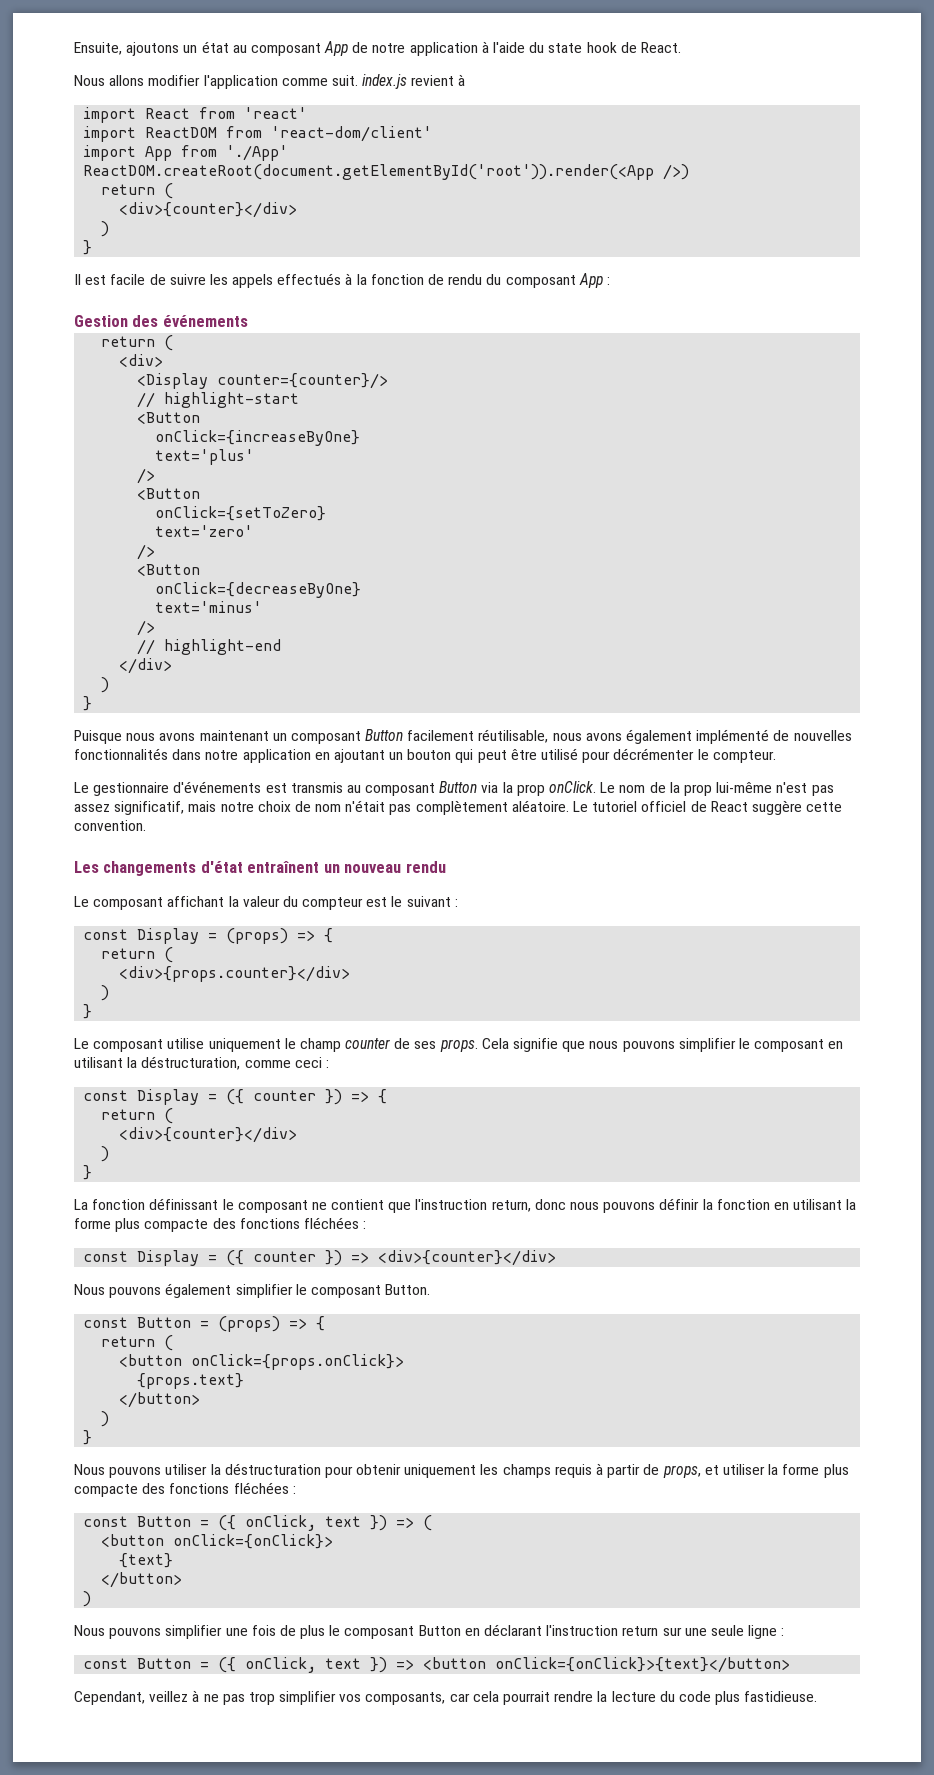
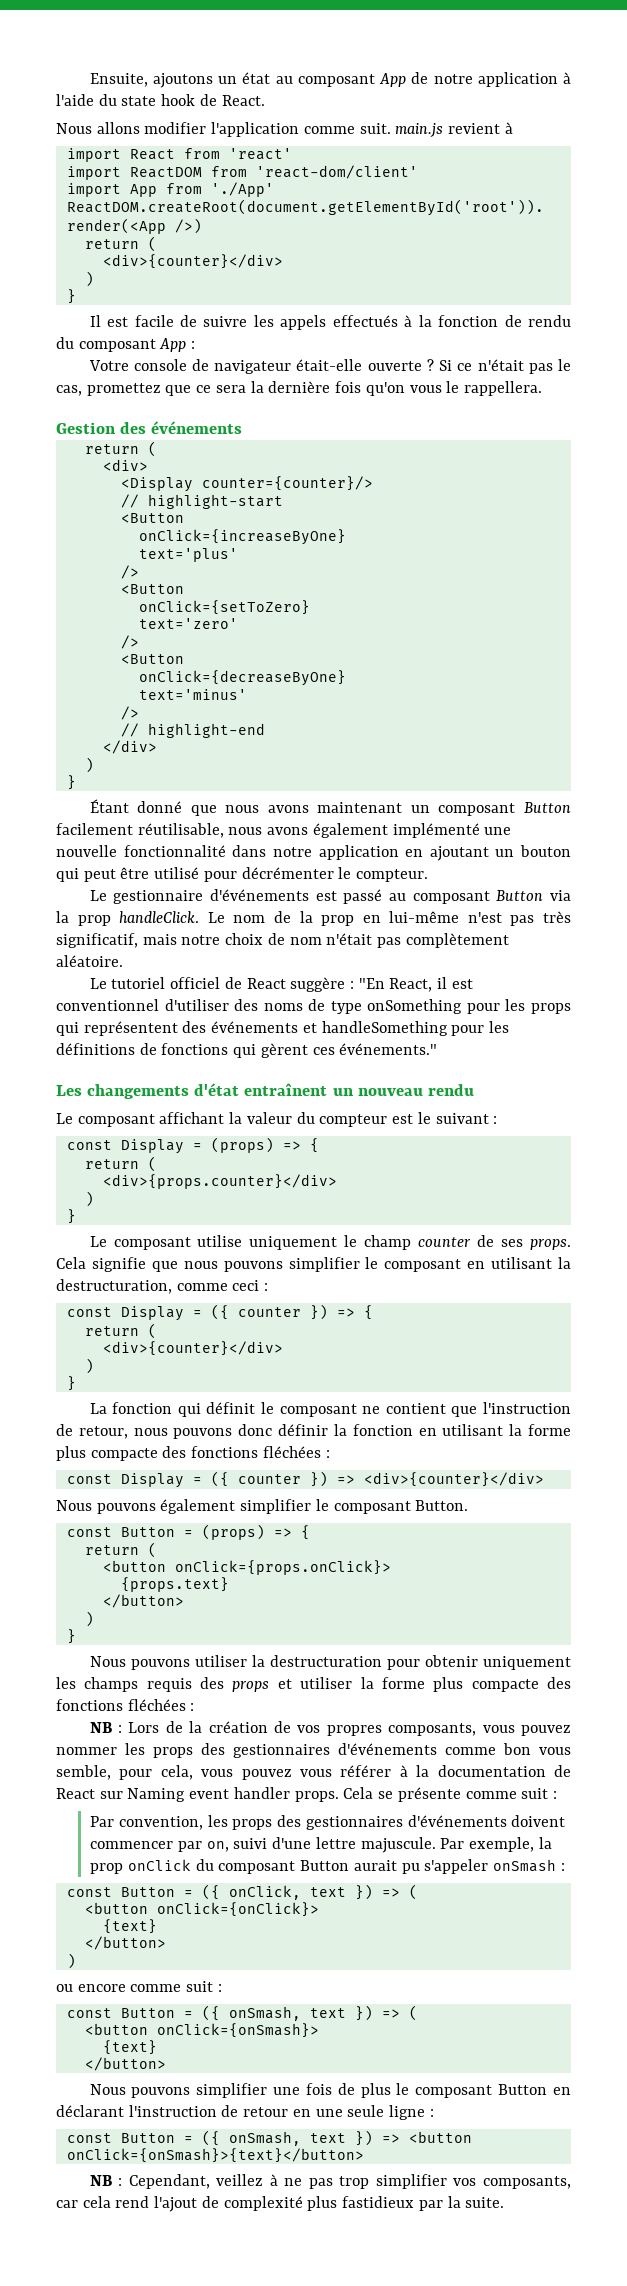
[362,74,408,89] index.js -> [395,123,444,137] main.js
(610, 281) none -> [88,359,572,374] [56,381,542,396] // Votre console de navigateur était-elle ouverte ? Si ce n'était pas le cas, promettez que ce sera la dernière fois qu'on vous le rappellera.
[74,730,122,744] Puisque -> [89,799,217,816] Étant donné que
[773,730,852,741] [74,748,168,760] de nouvelles fonctionnalités -> [484,827,512,835] [56,845,226,857] une nouvelle fonctionnalité
[290,782,343,793] transmis -> [343,889,383,904] passé
[549,781,597,793] onClick. -> [119,911,200,923] handleClick.
(712, 790) none -> [362,915,381,923] en
[74,804,110,812] assez -> [543,911,571,923] très
(569, 806) none -> (123, 961) //
[806,802,843,812] [74,820,146,831] cette convention. -> [349,977,473,992] [56,999,571,1014] [56,1021,510,1036] [56,1043,438,1058] : "En React, il est conventionnel d'utiliser des noms de type onSomething pour les props qui représentent des événements et handleSomething pour les définitions de fonctions qui gèrent ces événements."
[141,1056,241,1070] déstructuration, -> [56,1279,172,1294] destructuration,
[149,1198,219,1210] définissant -> [177,1402,256,1417] qui définit
[491,1199,656,1213] return, donc nous pouvons -> [56,1424,273,1439] de retour, nous pouvons donc
[224,1463,321,1475] déstructuration -> [269,1655,382,1667] destructuration
[596,1463,701,1478] à partir de props, -> [200,1677,270,1692] des props
(296, 1490) none -> [89,1721,571,1736] [56,1743,571,1758] [56,1765,571,1780] [56,1787,557,1802] [90,1815,566,1830] [90,1837,552,1853] [90,1859,565,1874] // NB : Lors de la création de vos propres composants, vous pouvez nommer les props des gestionnaires d'événements comme bon vous semble, pour cela, vous pouvez vous référer à la documentation de React sur Naming event handler props. Cela se présente comme suit : // Par convention, les props des gestionnaires d'événements doivent commencer par on, suivi d'une lettre majuscule. Par exemple, la prop onClick du composant Button aurait pu s'appeler onSmash :
(92, 1599) none -> [56,1981,222,1992] [66,2005,418,2021] [84,2023,319,2038] [102,2040,157,2055] [84,2057,166,2071] // ou encore comme suit : // const Button = ({ onSmash, text }) => ( // <button onClick={onSmash}> // {text} // </button>
[622,1626,682,1636] return sur -> [221,2105,311,2117] de retour en
[245,1657,317,1673] onClick, -> [228,2131,301,2146] onSmash,
[495,1657,791,1673] onClick={onClick}>{text}</button> // -> [66,2148,364,2163] [89,2175,123,2186] onClick={onSmash}>{text}</button> // NB :
[503,1691,818,1705] pourrait rendre la lecture du code plus fastidieuse. -> [115,2196,505,2212] rend l'ajout de complexité plus fastidieux par la suite.

